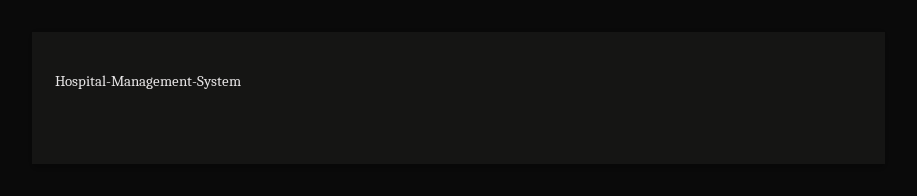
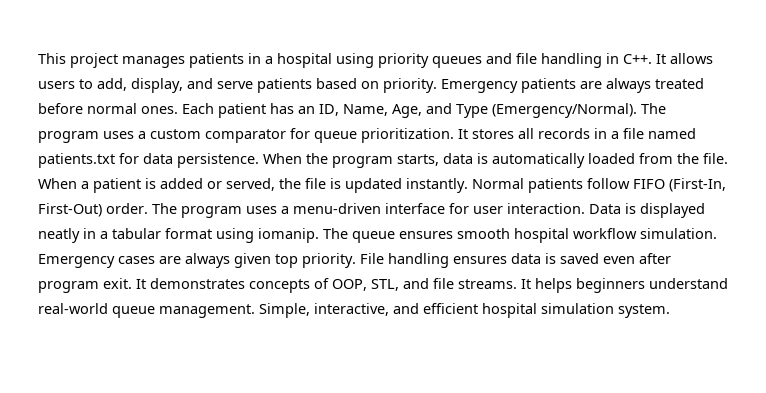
[55,75,241,89] Hospital-Management-System -> [38,53,713,68] [38,78,704,93] [38,103,666,118] [38,128,696,143] [38,153,728,168] [38,178,726,193] [38,203,705,218] [38,228,717,243] [38,253,671,268] [38,278,728,293] [38,303,670,318] This project manages patients in a hospital using priority queues and file handling in C++. It allows users to add, display, and serve patients based on priority. Emergency patients are always treated before normal ones. Each patient has an ID, Name, Age, and Type (Emergency/Normal). The program uses a custom comparator for queue prioritization. It stores all records in a file named patients.txt for data persistence. When the program starts, data is automatically loaded from the file. When a patient is added or served, the file is updated instantly. Normal patients follow FIFO (First-In, First-Out) order. The program uses a menu-driven interface for user interaction. Data is displayed neatly in a tabular format using iomanip. The queue ensures smooth hospital workflow simulation. Emergency cases are always given top priority. File handling ensures data is saved even after program exit. It demonstrates concepts of OOP, STL, and file streams. It helps beginners understand real-world queue management. Simple, interactive, and efficient hospital simulation system.

